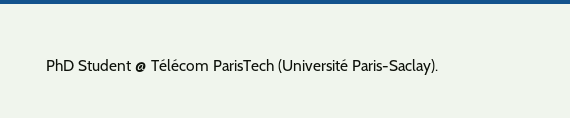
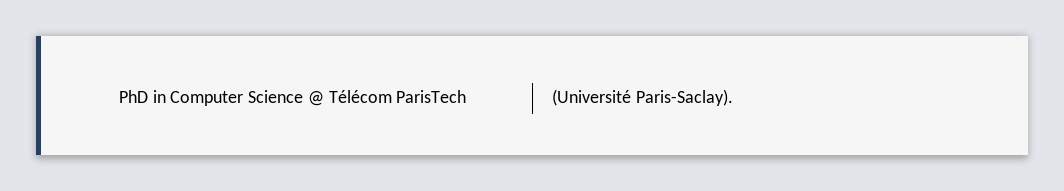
[78,59,132,71] Student -> [152,90,304,106] in Computer Science

